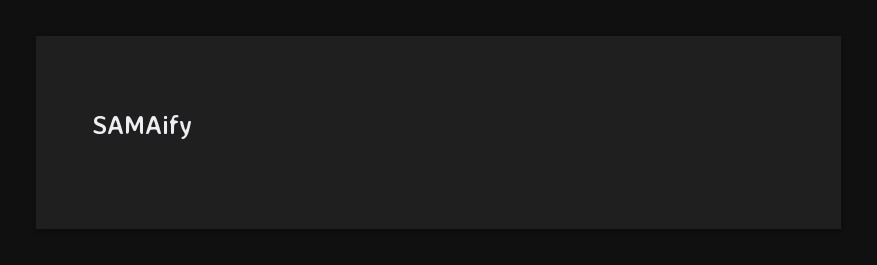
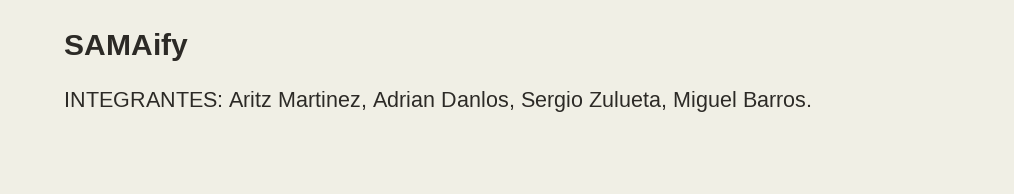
(192, 127) none -> [64,91,812,112] // INTEGRANTES: Aritz Martinez, Adrian Danlos, Sergio Zulueta, Miguel Barros.

